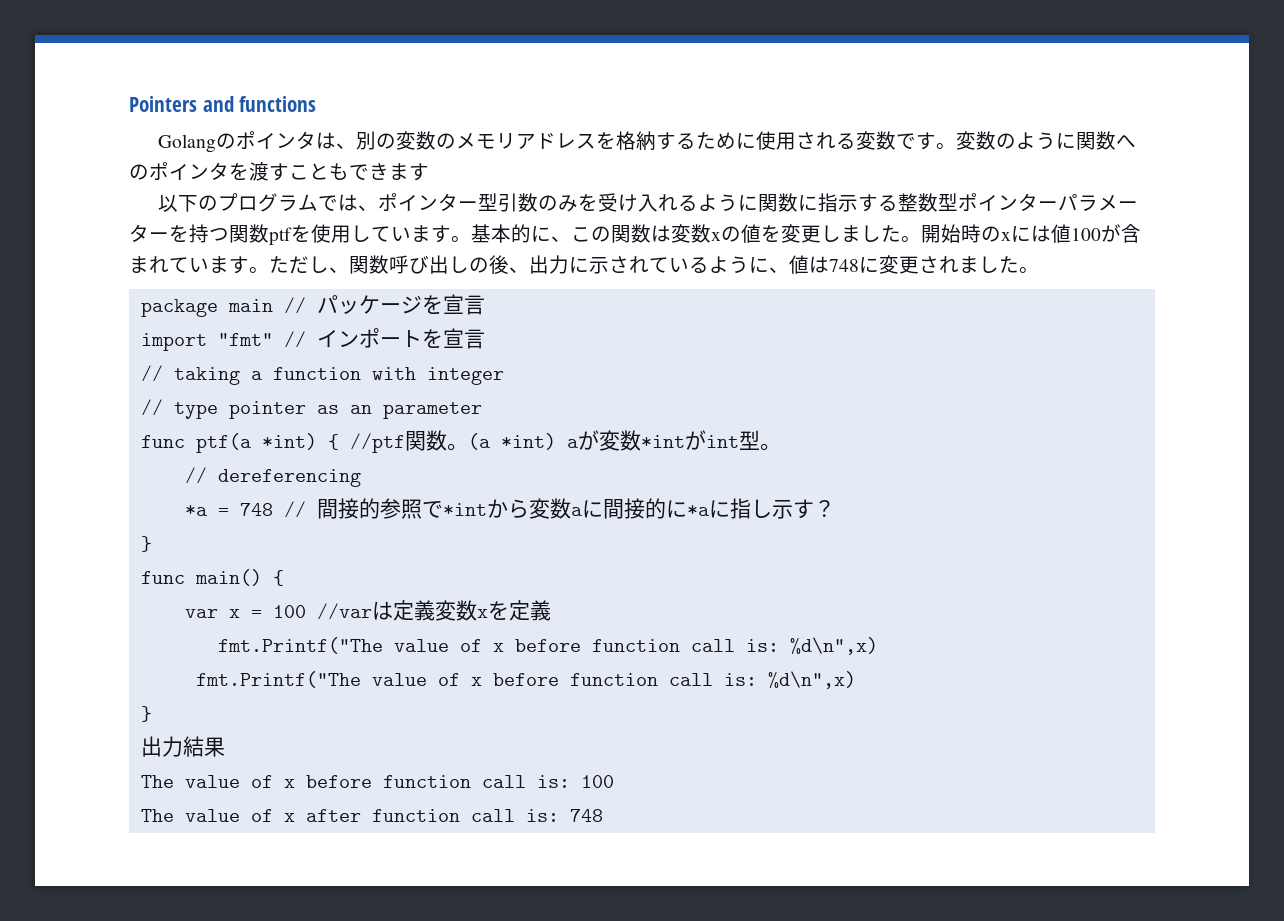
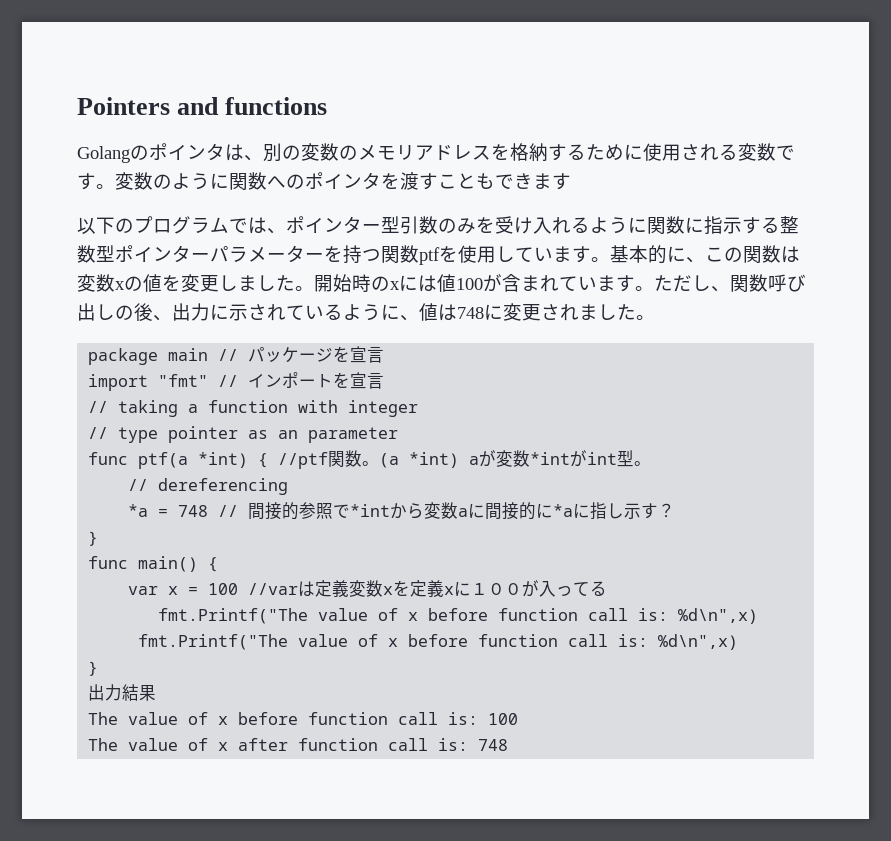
(551, 610) none -> [444,580,608,597] xに１００が入ってる

